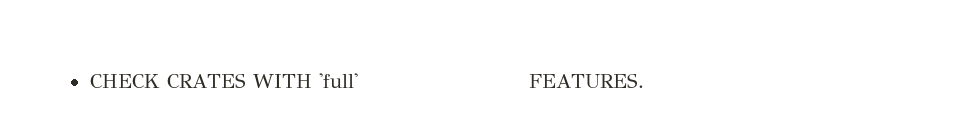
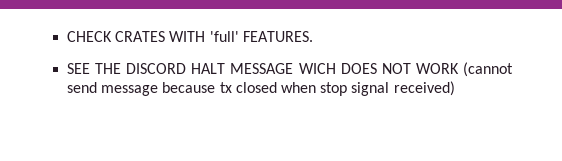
(644, 80) none -> [67,62,513,77] [67,81,455,96] // SEE THE DISCORD HALT MESSAGE WICH DOES NOT WORK (cannot send message because tx closed when stop signal received)

